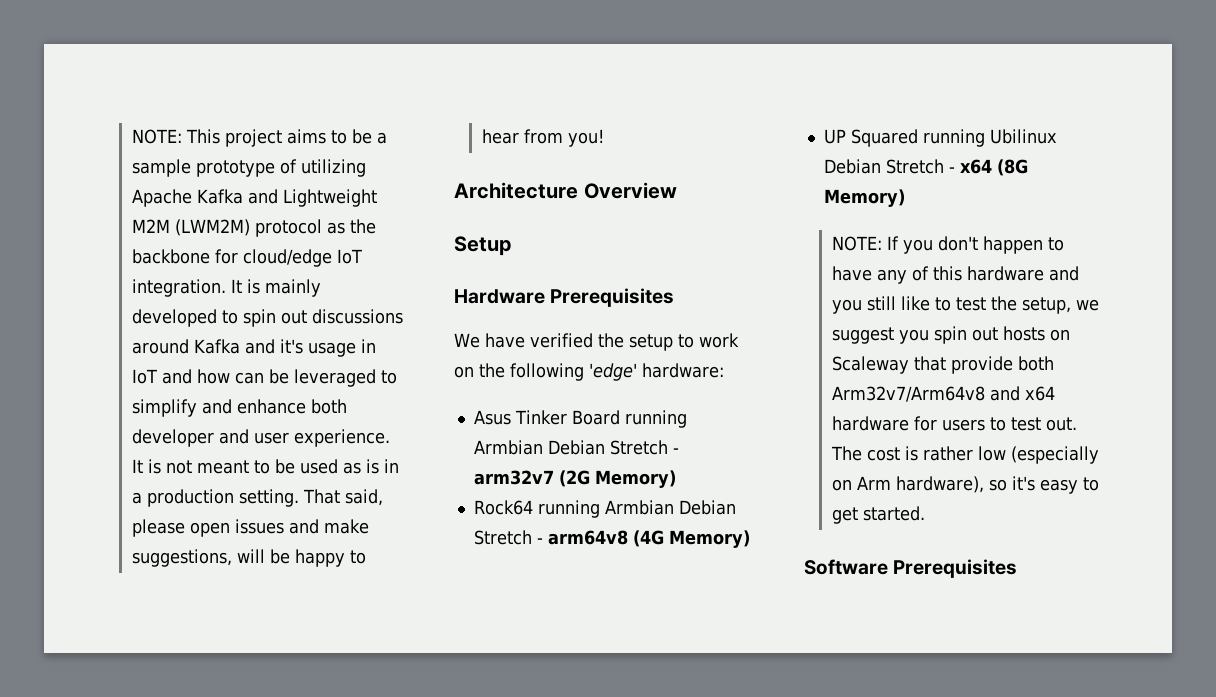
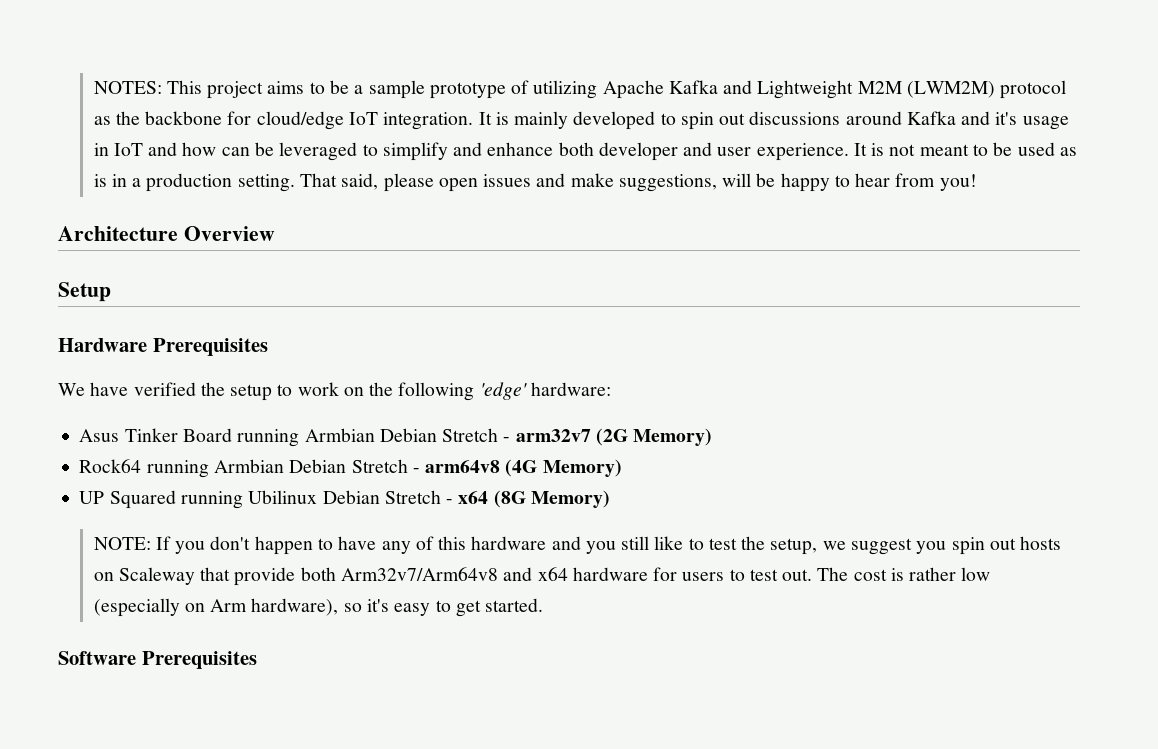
[131,129,182,144] NOTE: -> [93,81,162,94] NOTES:

